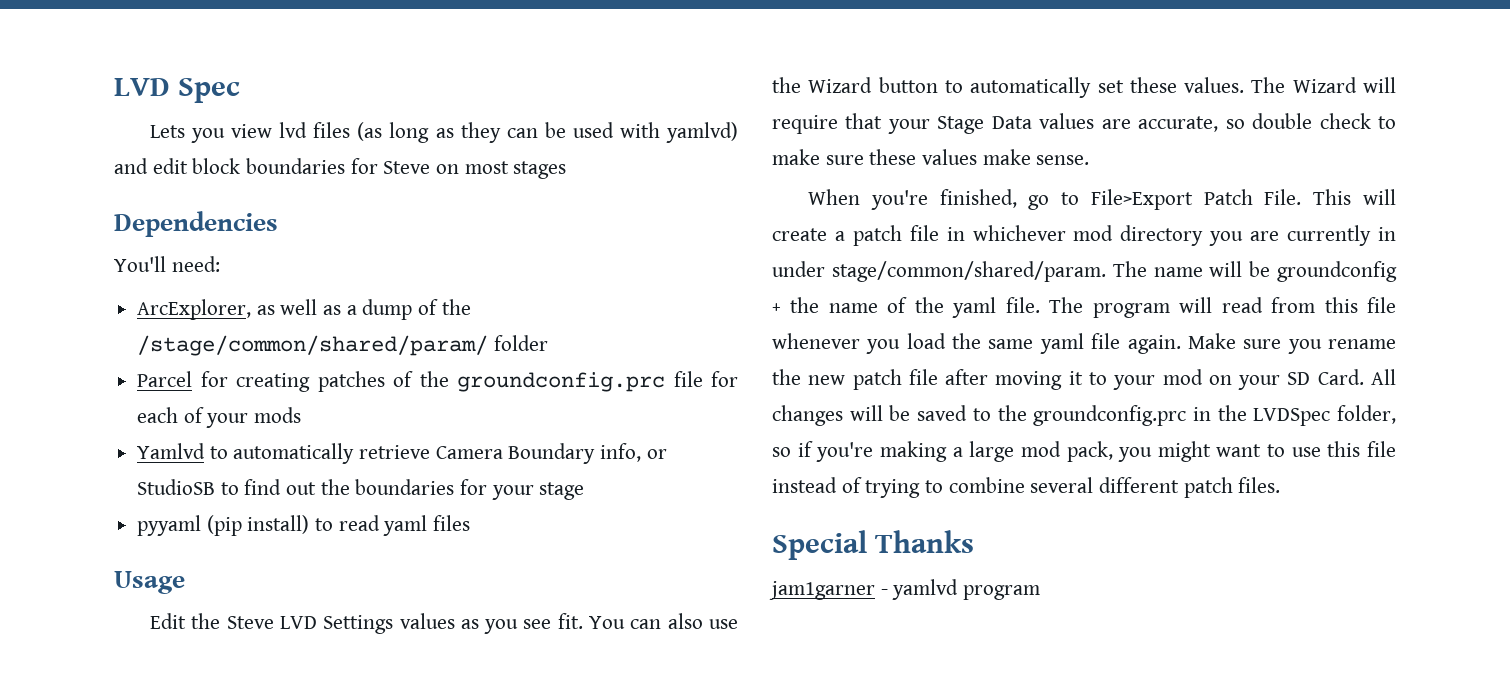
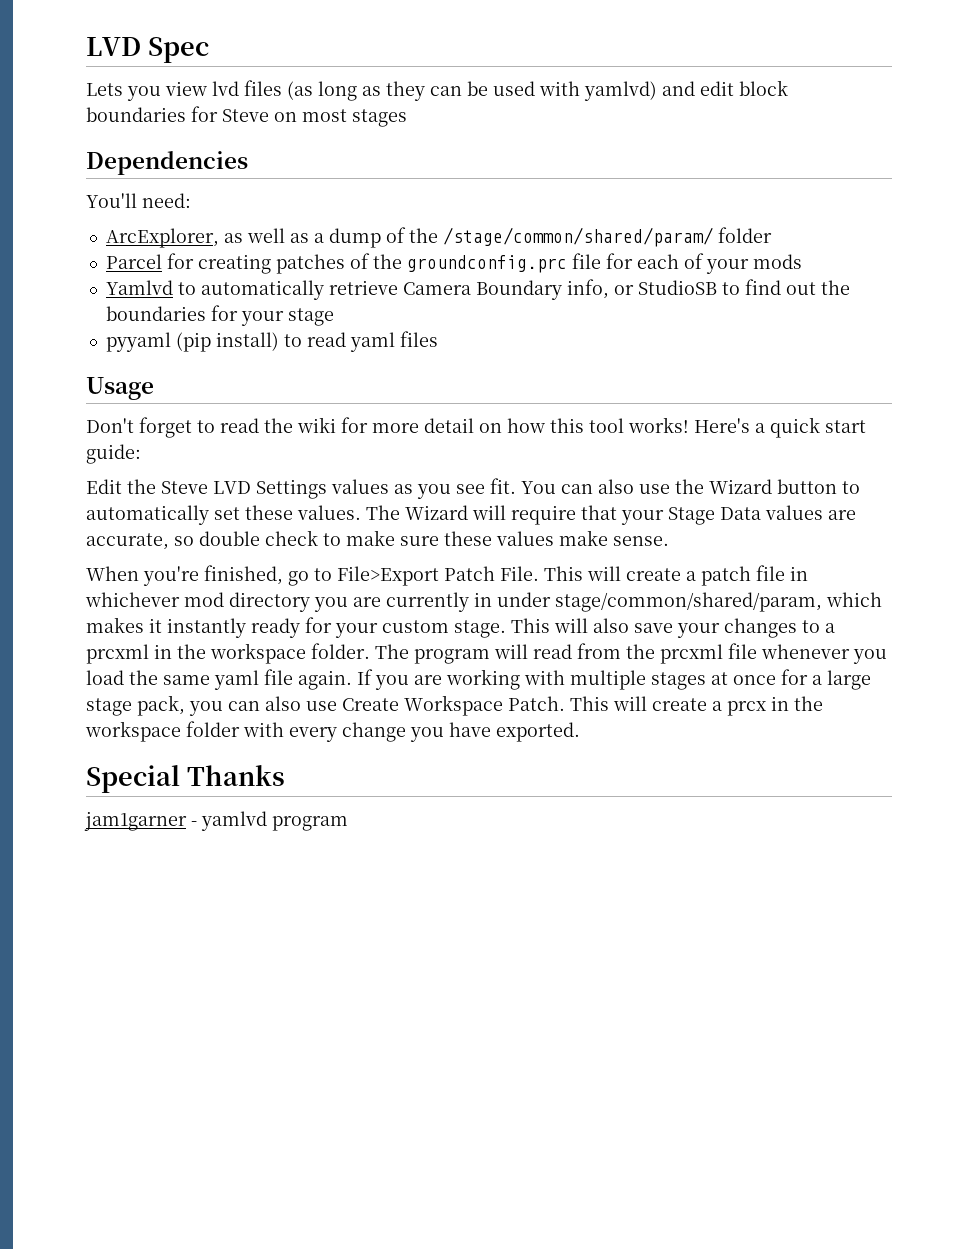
(185, 582) none -> [86,417,866,438] [86,444,141,464] // Don't forget to read the wiki for more detail on how this tool works! Here's a quick start guide:
[831,261,1397,282] [772,297,1040,318] stage/common/shared/param. The name will be groundconfig + the name of the yaml file. -> [555,592,882,612] [86,617,835,638] [86,643,370,664] stage/common/shared/param, which makes it instantly ready for your custom stage. This will also save your changes to a prcxml in the workspace folder.
[1324,297,1358,313] this -> [626,644,723,664] the prcxml
[1187,333,1396,354] [772,369,1396,390] [772,405,1396,426] [772,441,1396,462] [772,477,1281,498] Make sure you rename the new patch file after moving it to your mod on your SD Card. All changes will be saved to the groundconfig.prc in the LVDSpec folder, so if you're making a large mod pack, you might want to use this file instead of trying to combine several different patch files. -> [357,669,871,690] [86,695,823,716] [85,721,580,742] If you are working with multiple stages at once for a large stage pack, you can also use Create Workspace Patch. This will create a prcx in the workspace folder with every change you have exported.

